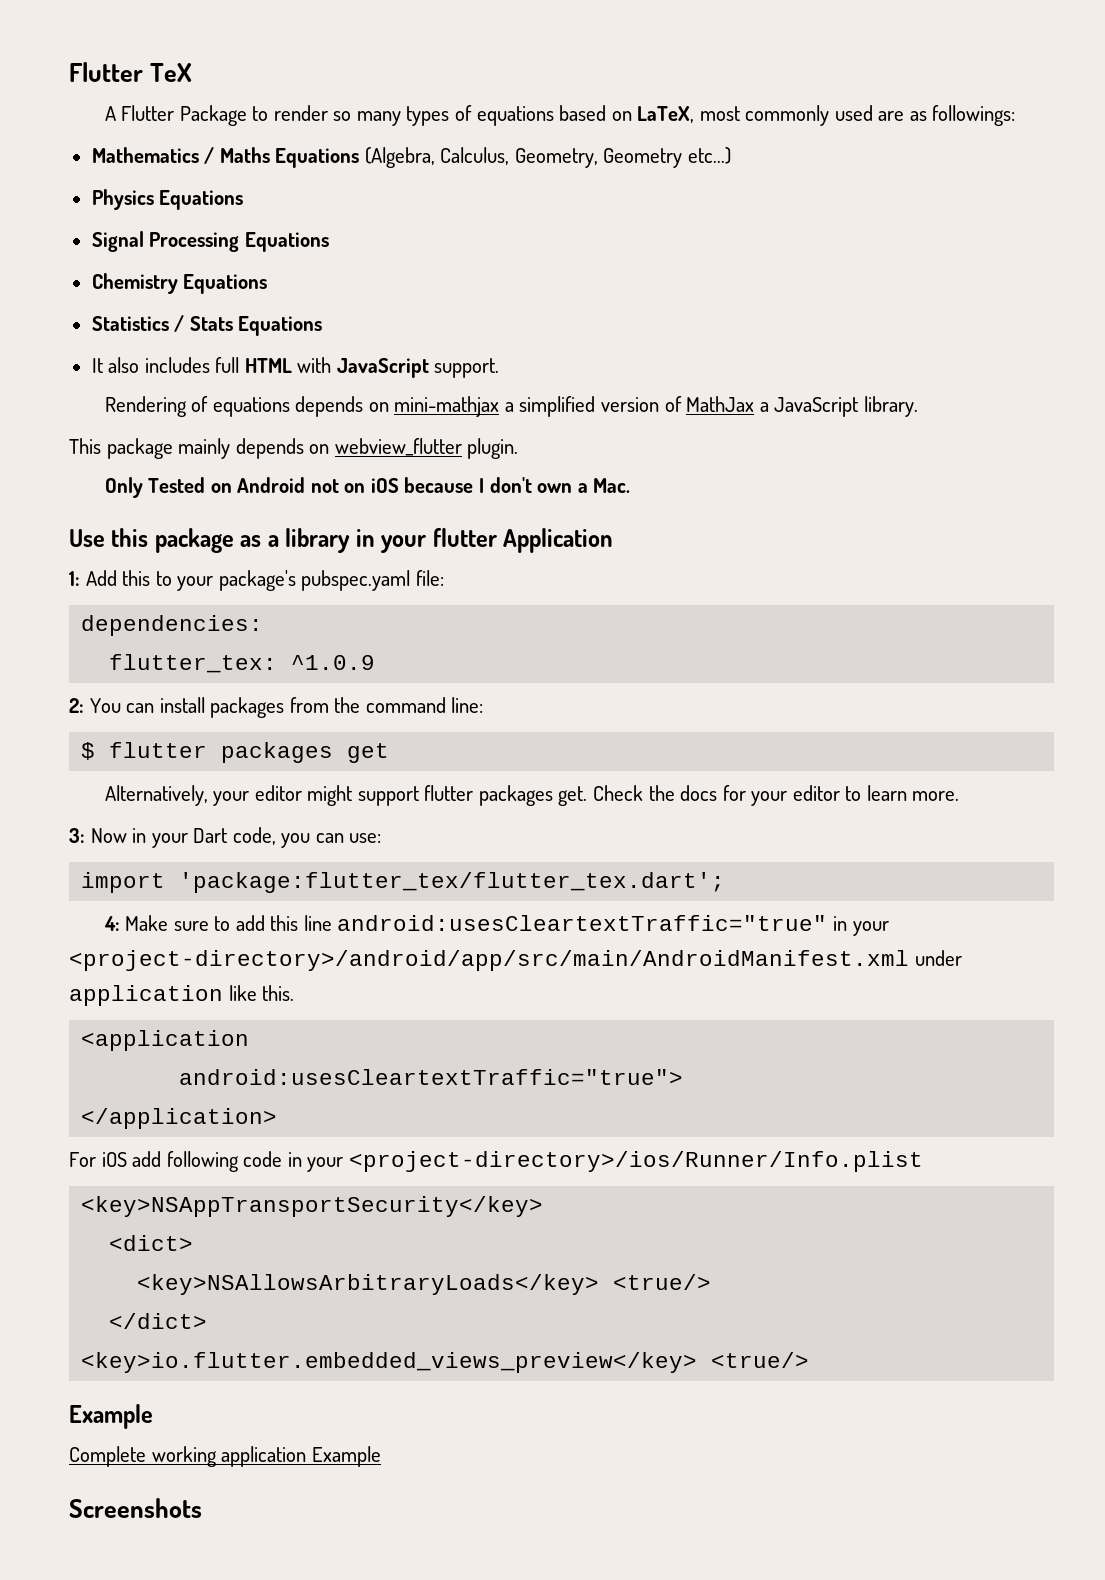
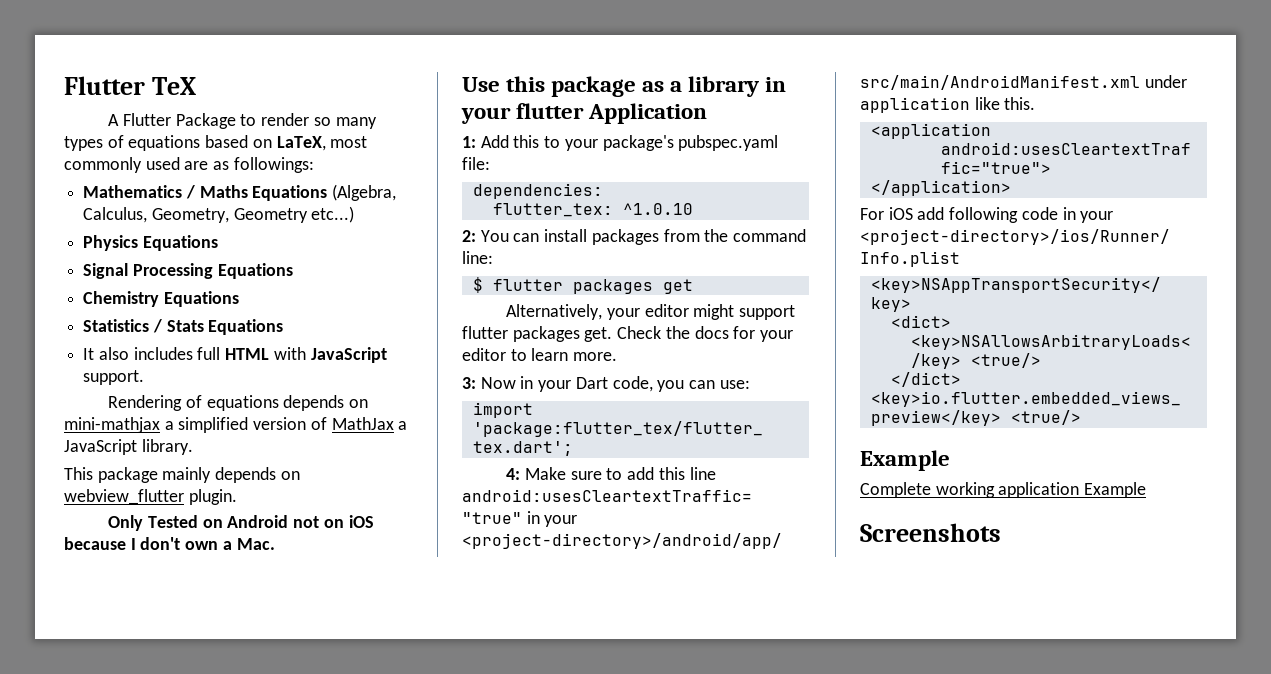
[291,655,376,670] ^1.0.9 -> [622,203,693,215] ^1.0.10

